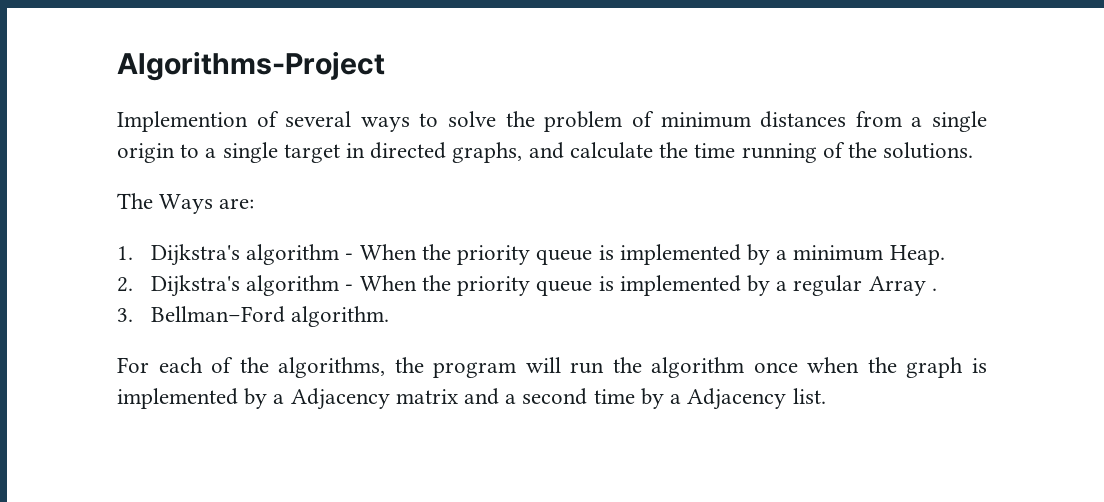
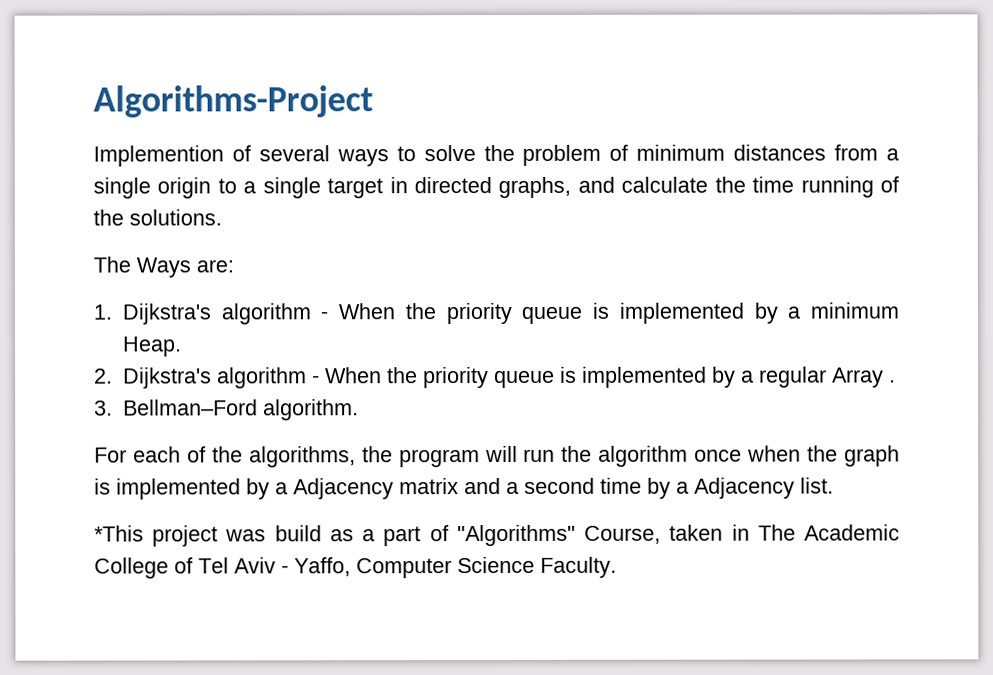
(826, 396) none -> [94,524,901,547] [94,556,617,579] // *This project was build as a part of "Algorithms" Course, taken in The Academic College of Tel Aviv - Yaffo, Computer Science Faculty.

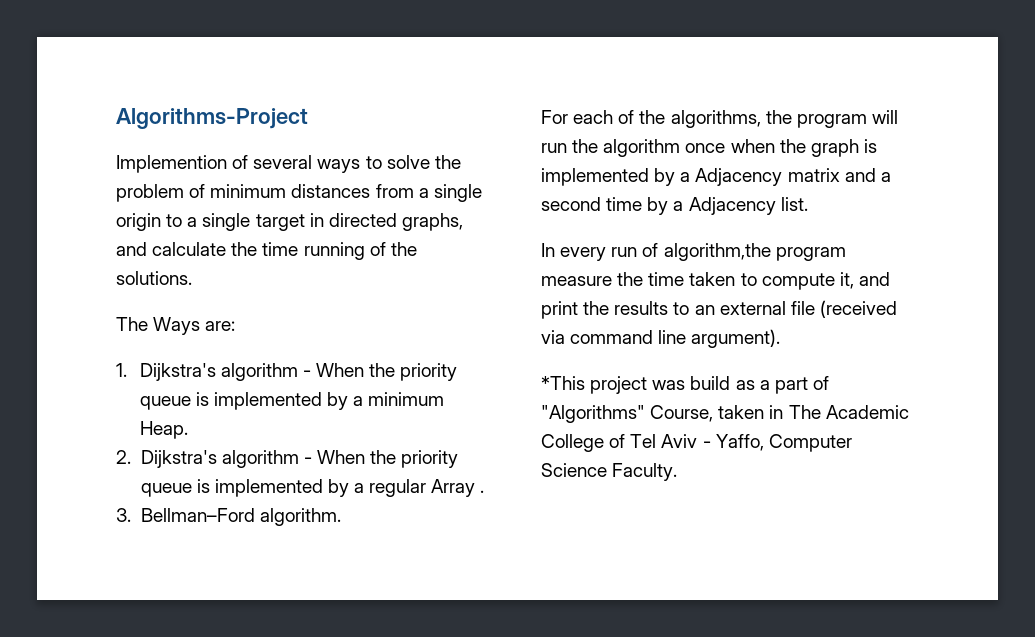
(834, 485) none -> [541,243,846,261] [541,272,890,290] [541,300,897,319] [541,329,781,348] // In every run of algorithm,the program measure the time taken to compute it, and print the results to an external file (received via command line argument).

